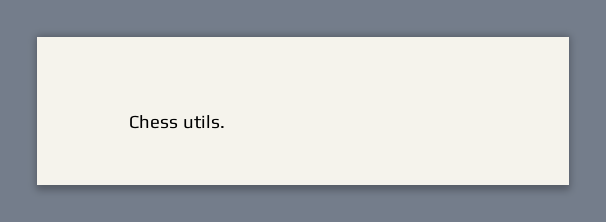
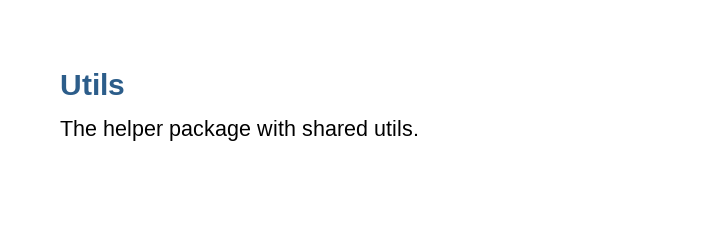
[129,115,178,129] Chess -> [60,73,125,95] [60,120,368,141] Utils // The helper package with shared

